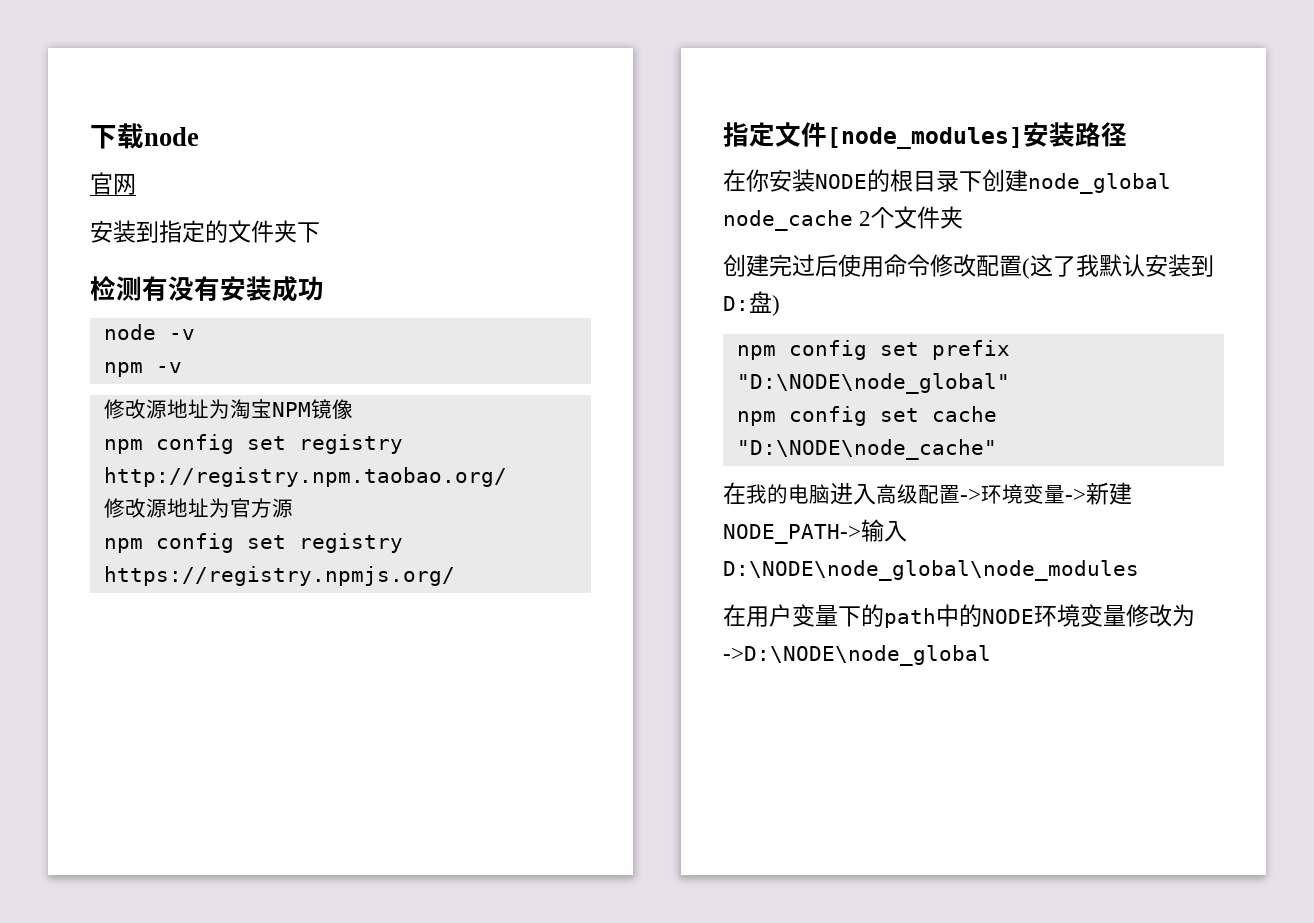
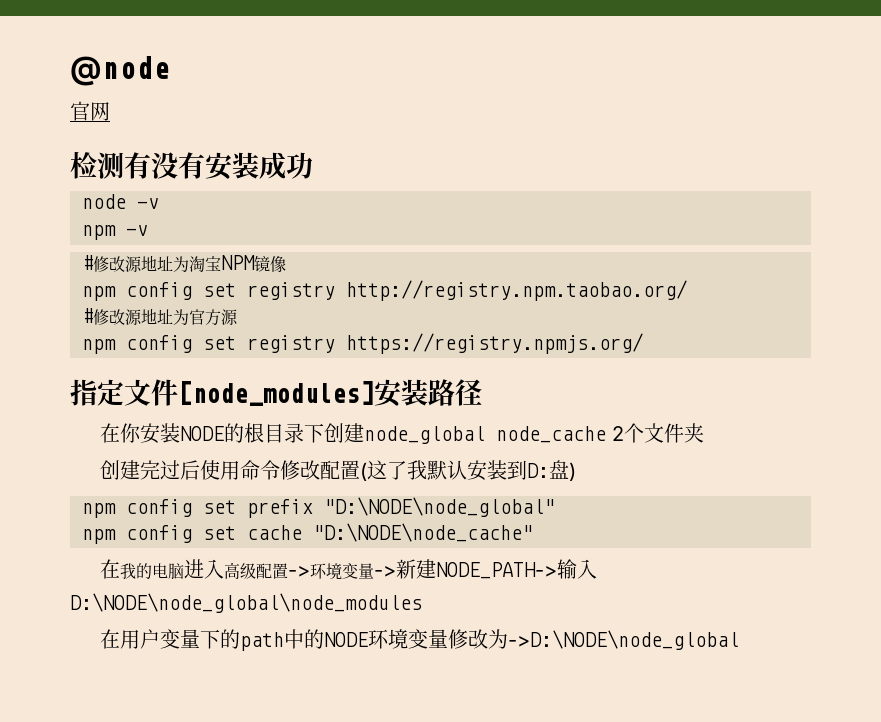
[90,123,199,149] 下载node -> [70,56,170,86] @node
[90,220,320,243] // 安装到指定的文件夹下 -> (110, 111) none
(182, 367) none -> [82,255,93,270] #
(507, 477) none -> [82,308,93,323] #

